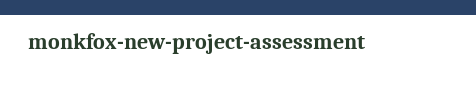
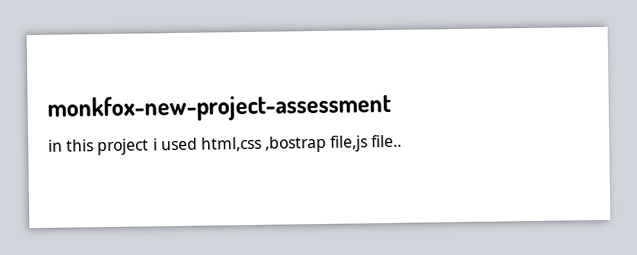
(365, 43) none -> [48,134,403,156] // in this project i used html,css ,bostrap file,js file..

